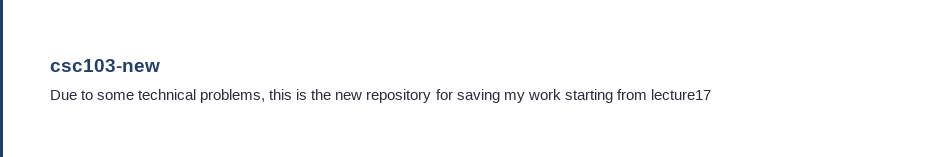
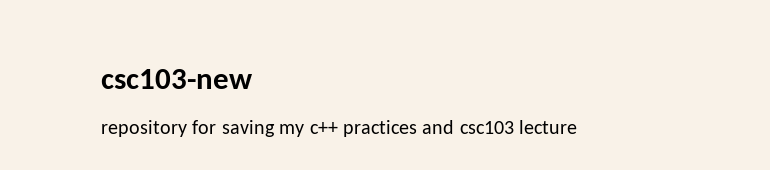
[50,89,711,103] Due to some technical problems, this is the new repository for saving my work starting from lecture17 -> [101,120,578,137] repository for saving my c++ practices and csc103 lecture

